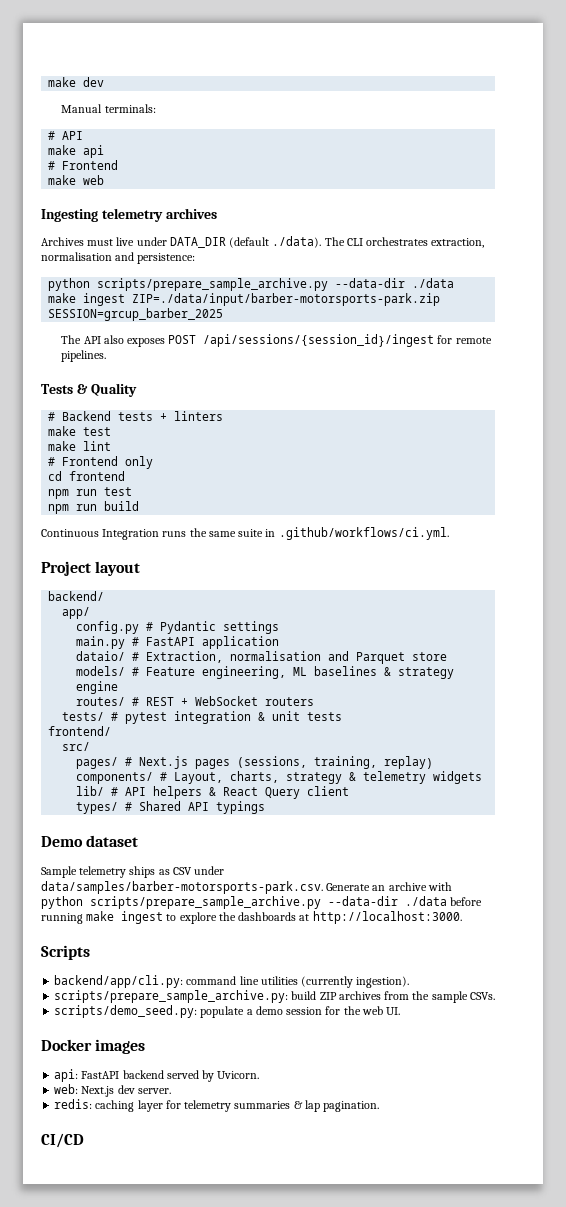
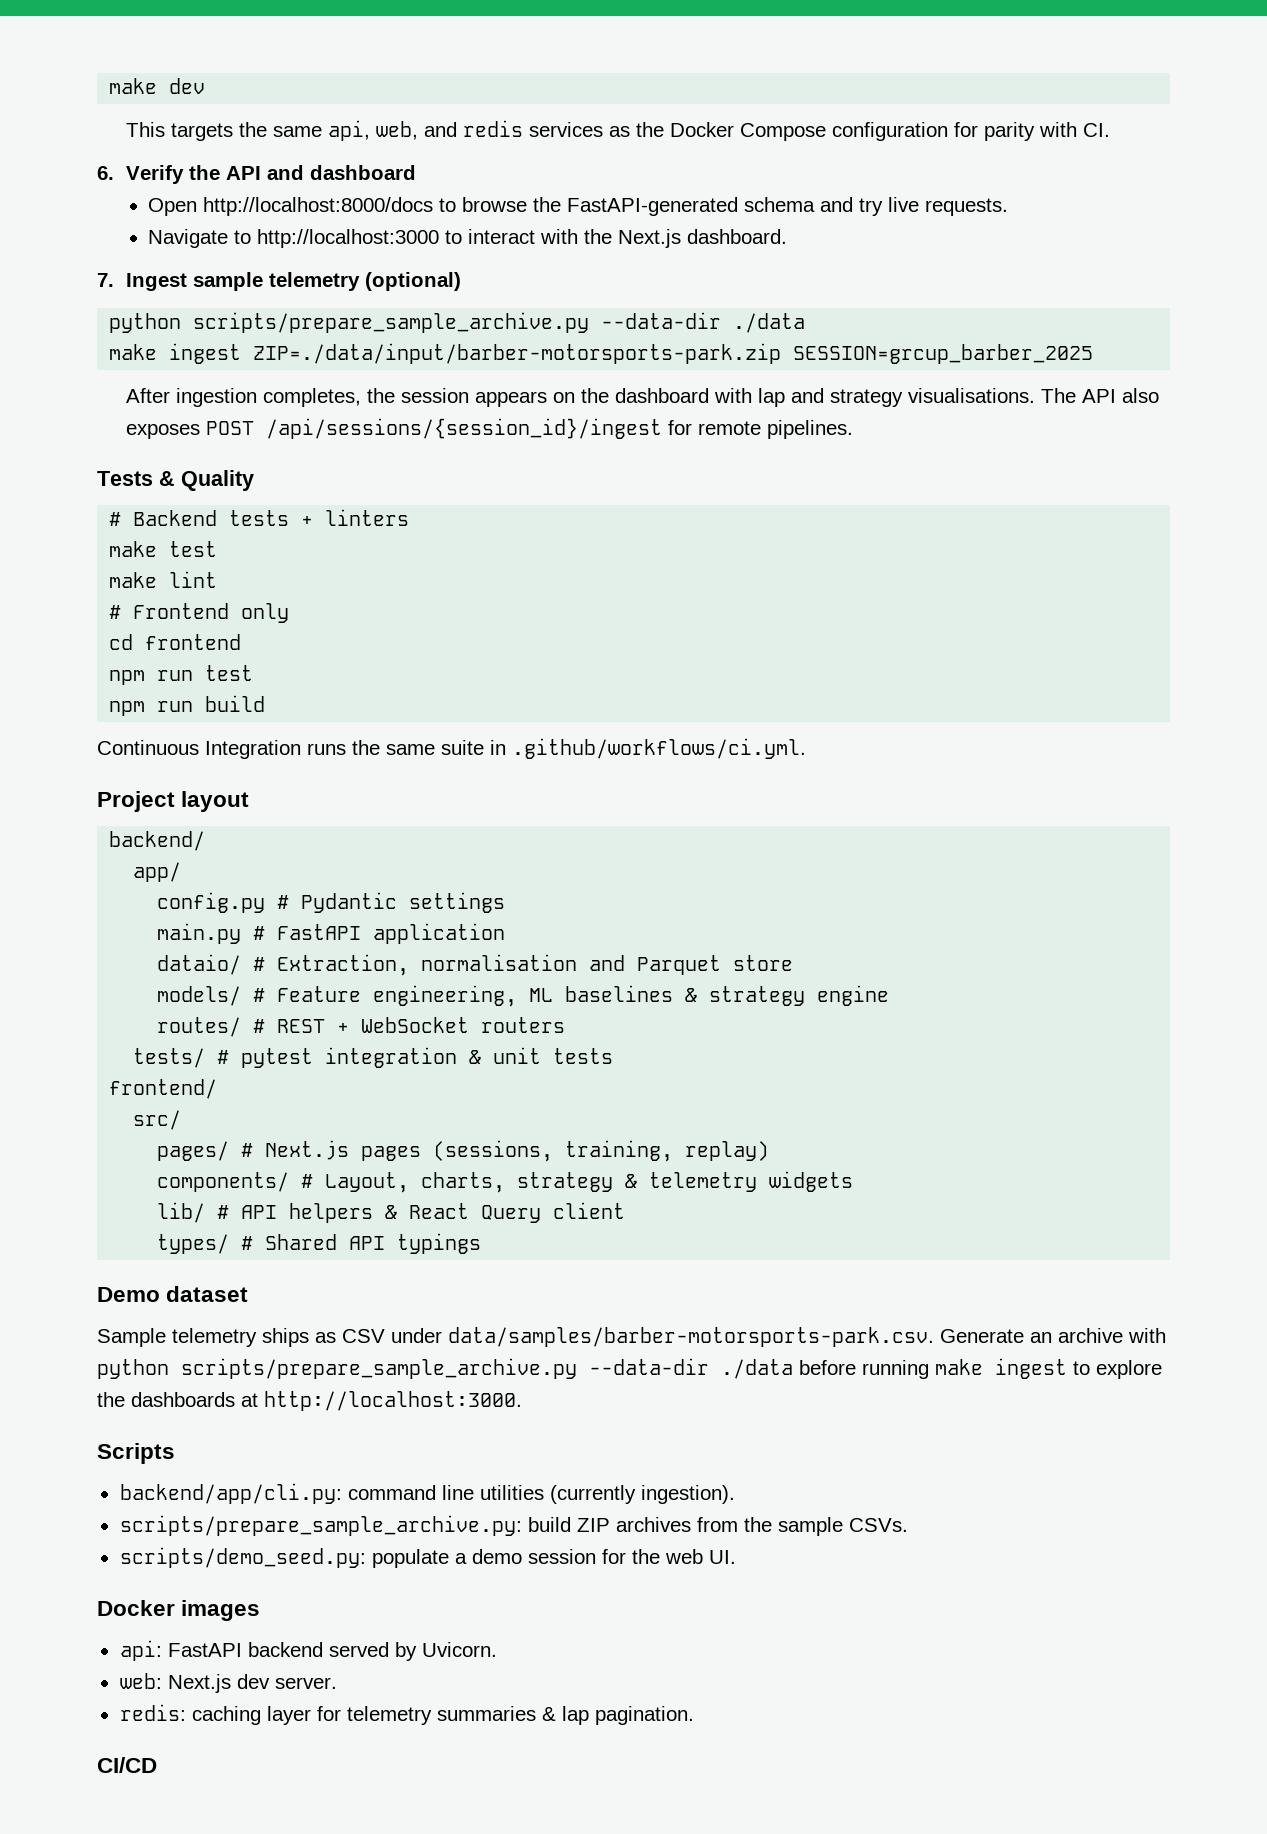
[61,104,156,113] [48,131,84,140] [48,145,105,158] [48,160,119,170] [48,175,105,185] [41,208,217,222] [41,236,485,248] [41,252,196,264] Manual terminals: // # API // make api // # Frontend // make web // Ingesting telemetry archives // Archives must live under DATA_DIR (default ./data). The CLI orchestrates extraction, normalisation and persistence: -> [125,120,1110,141] [97,165,416,184] [148,197,1009,216] [148,229,788,248] [97,272,461,291] This targets the same api, web, and redis services as the Docker Compose configuration for parity with CI. // 6. Verify the API and dashboard // Open http://localhost:8000/docs to browse the FastAPI-generated schema and try live requests. // Navigate to http://localhost:3000 to interact with the Next.js dashboard. // 7. Ingest sample telemetry (optional)
(224, 314) none -> [125,388,1035,407] After ingestion completes, the session appears on the dashboard with lap and strategy visualisations.

